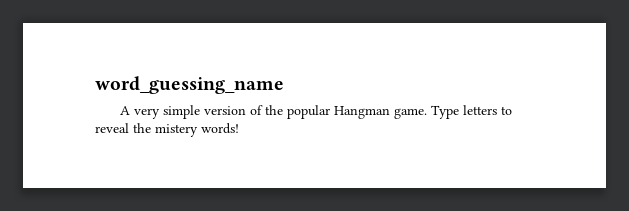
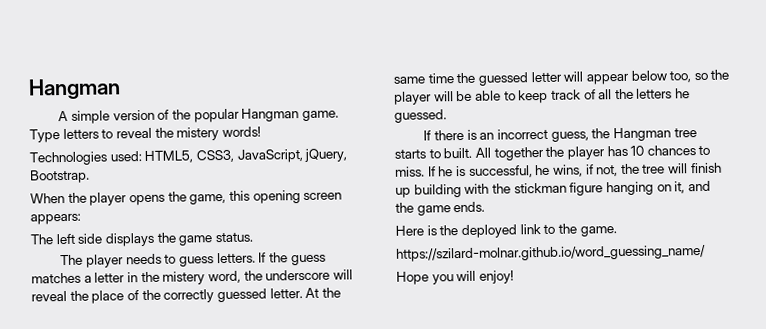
[95,76,284,94] word_guessing_name -> [28,78,121,100] Hangman
[133,108,160,119] very -> (69, 116) none
(239, 128) none -> [29,148,348,166] [30,169,90,184] [30,190,343,206] [30,213,81,225] [30,232,253,247] [60,252,326,268] [31,269,353,285] [31,287,341,304] [393,69,730,86] [394,88,691,105] [394,109,447,123] [423,127,697,142] [394,145,711,161] [395,162,722,178] [395,180,711,198] [395,201,486,216] [395,223,617,239] [396,244,706,262] [396,270,514,285] // Technologies used: HTML5, CSS3, JavaScript, jQuery, Bootstrap. // When the player opens the game, this opening screen appears: // The left side displays the game status. // The player needs to guess letters. If the guess matches a letter in the mistery word, the underscore will reveal the place of the correctly guessed letter. At the same time the guessed letter will appear below too, so the player will be able to keep track of all the letters he guessed. // If there is an incorrect guess, the Hangman tree starts to built. All together the player has 10 chances to miss. If he is successful, he wins, if not, the tree will finish up building with the stickman figure hanging on it, and the game ends. // Here is the deployed link to the game. // https://szilard-molnar.github.io/word_guessing_name/ // Hope you will enjoy!

